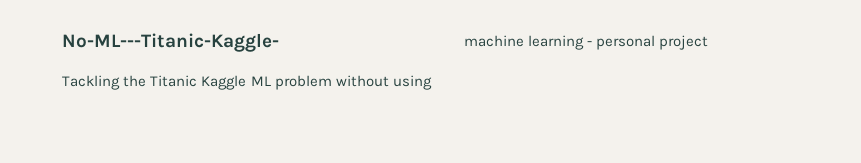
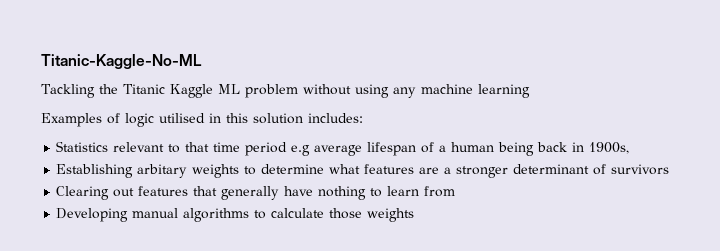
[62,33,279,52] No-ML---Titanic-Kaggle- -> [41,54,202,69] Titanic-Kaggle-No-ML
(432, 82) none -> [392,87,416,98] any
[587,35,709,50] - personal project -> [41,113,363,127] [56,141,630,156] [56,164,670,178] [56,186,456,200] [56,208,415,222] // Examples of logic utilised in this solution includes: // Statistics relevant to that time period e.g average lifespan of a human being back in 1900s, // Establishing arbitary weights to determine what features are a stronger determinant of survivors // Clearing out features that generally have nothing to learn from // Developing manual algorithms to calculate those weights

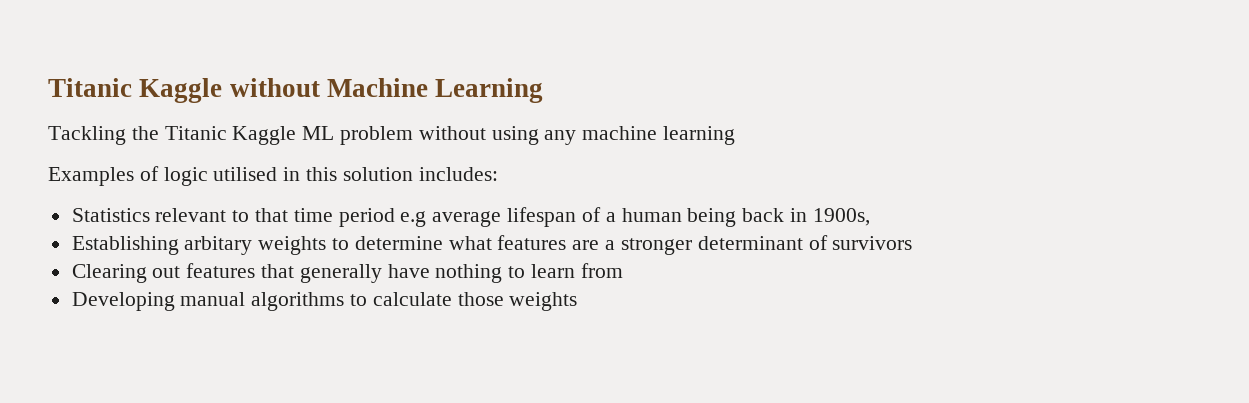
[41,54,202,69] Titanic-Kaggle-No-ML -> [48,78,544,103] Titanic Kaggle without Machine Learning

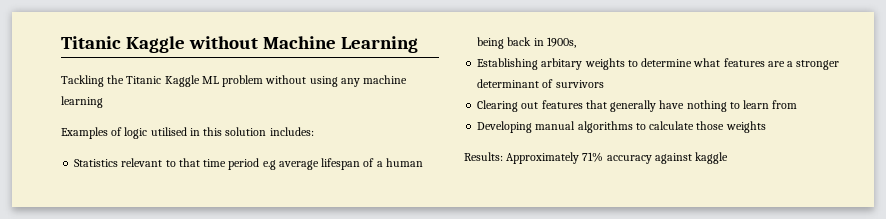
(578, 301) none -> [464,152,729,164] // Results: Approximately 71% accuracy against kaggle

